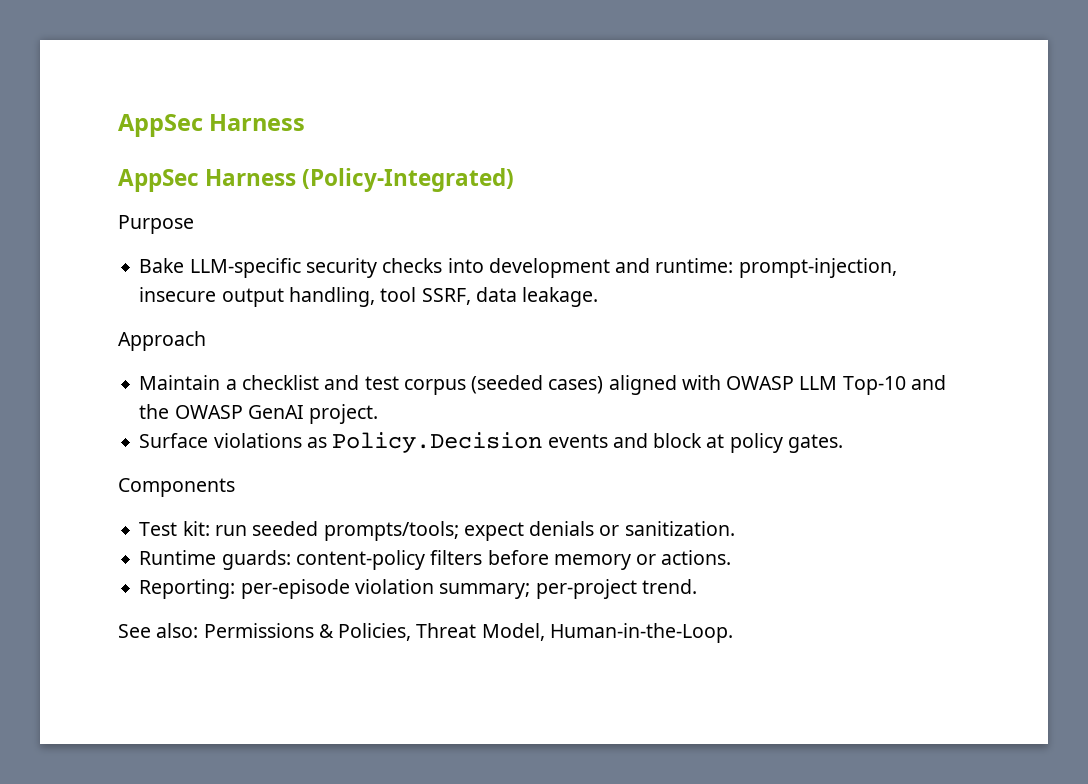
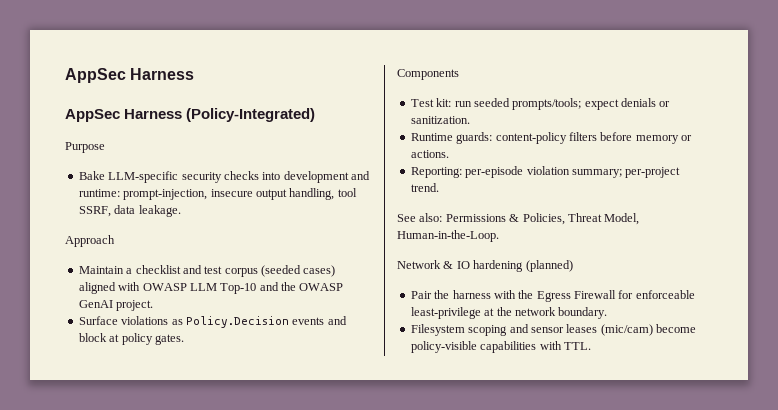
(733, 633) none -> [397,260,573,272] [410,290,695,302] [410,307,608,319] [410,324,696,336] [410,341,591,353] // Network & IO hardening (planned) // Pair the harness with the Egress Firewall for enforceable least‑privilege at the network boundary. // Filesystem scoping and sensor leases (mic/cam) become policy‑visible capabilities with TTL.

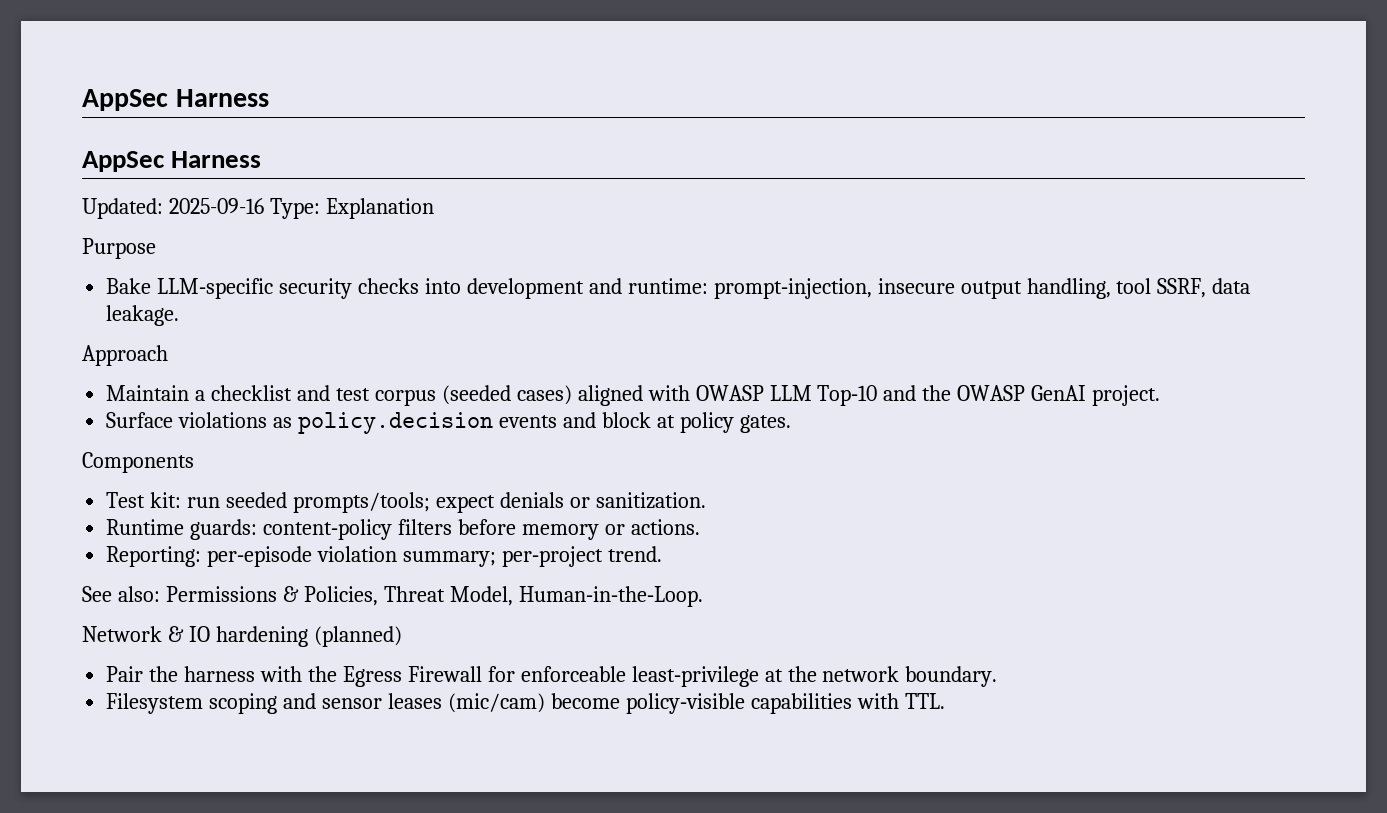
[186,108,316,122] (Policy‑Integrated) -> [82,198,434,219] // Updated: 2025-09-16 Type: Explanation
[185,316,289,328] Policy.Decision -> [298,412,494,434] policy.decision

